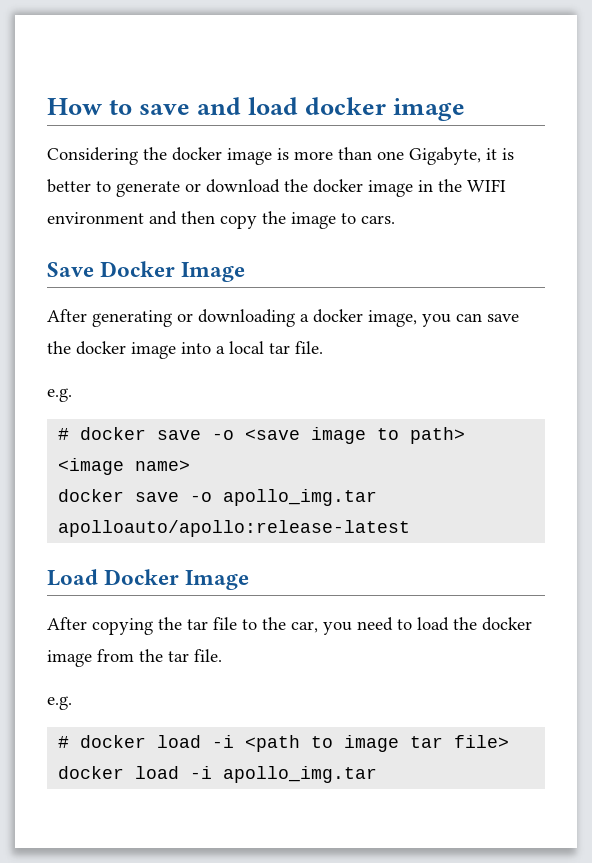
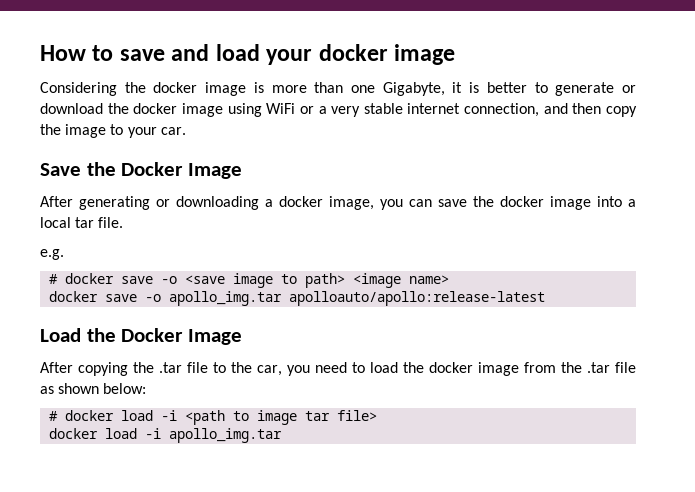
(299, 106) none -> [266,49,313,65] your
[418,179,506,192] [47,212,144,224] in the WIFI environment -> [227,103,540,117] using WiFi or a very stable internet connection,
[361,215,395,224] cars. -> [127,127,186,138] your car.
(94, 269) none -> [86,162,116,176] the
(98, 577) none -> [86,328,116,342] the
[187,619,208,630] tar -> [159,362,182,373] .tar
[168,649,222,662] [47,696,72,710] tar file. // e.g. -> [587,362,636,373] [40,383,147,394] .tar file as shown below:

